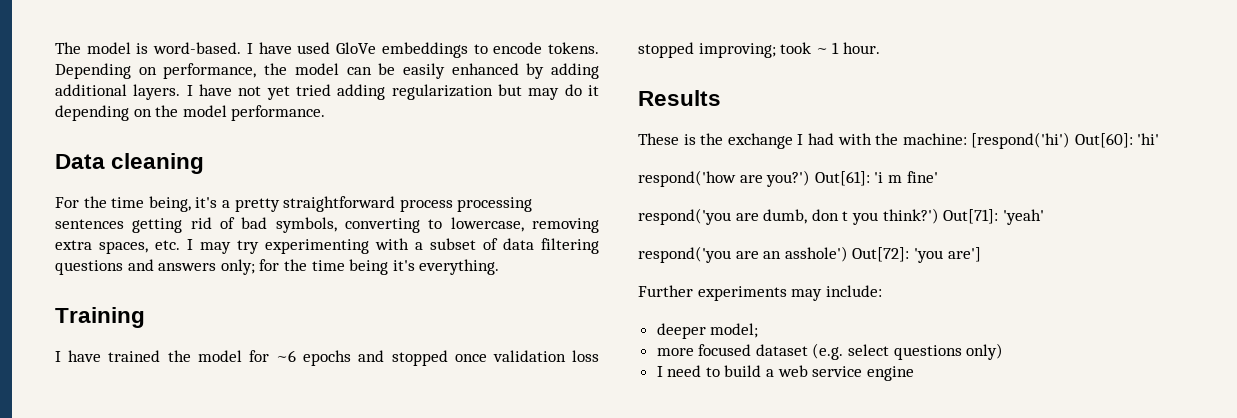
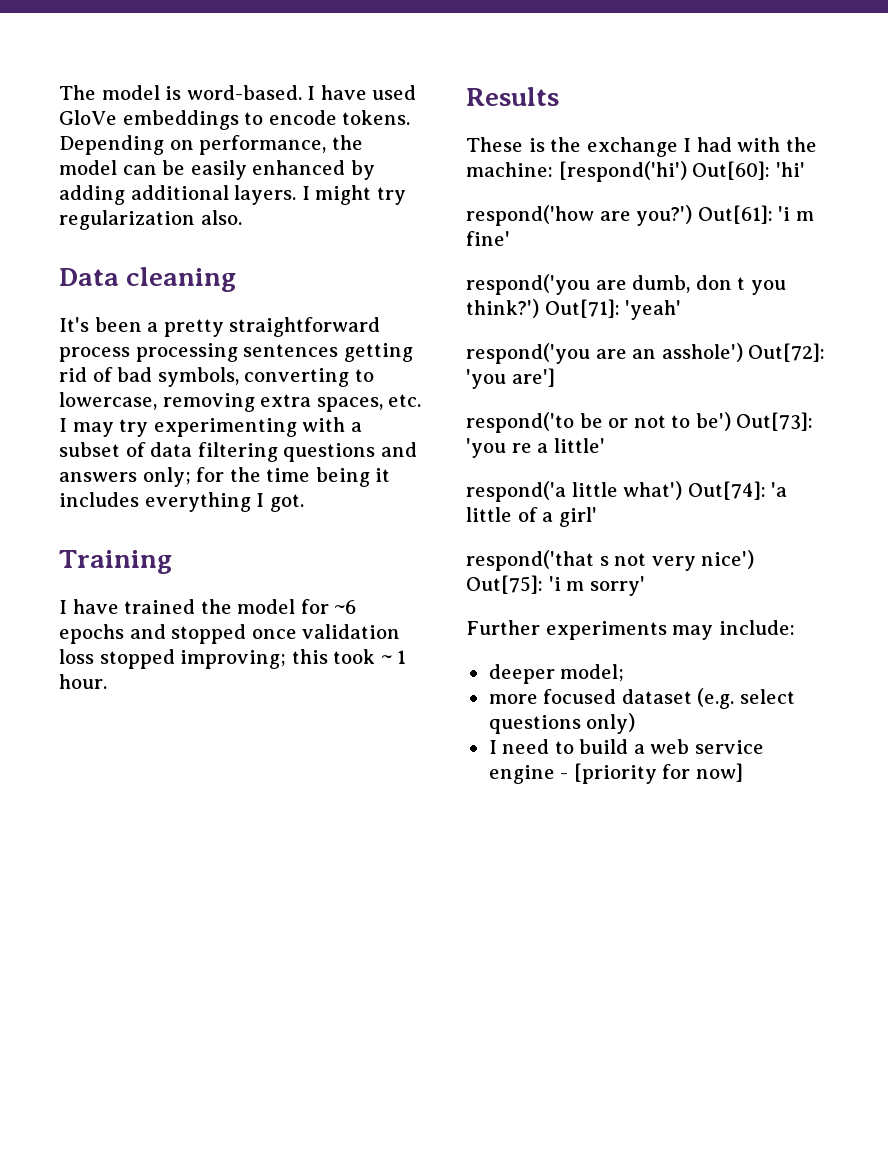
[199,84,599,100] [55,105,326,121] [55,153,205,174] [55,196,218,212] have not yet tried adding regularization but may do it depending on the model performance. // Data cleaning // For the time being, it's -> [315,185,406,205] [59,210,242,230] [59,267,237,292] [59,317,142,332] might try regularization also. // Data cleaning // It's been
[392,259,500,275] it's everything. -> [375,468,391,482] [59,492,304,512] it includes everything I got.
(776, 50) none -> [291,649,328,664] this
(981, 254) none -> [466,412,814,433] [466,438,605,458] [466,481,788,502] [466,507,597,527] [466,550,755,571] [466,575,645,596] // respond('to be or not to be') Out[73]: 'you re a little' // respond('a little what') Out[74]: 'a little of a girl' // respond('that s not very nice') Out[75]: 'i m sorry'
(914, 373) none -> [560,763,743,784] - [priority for now]

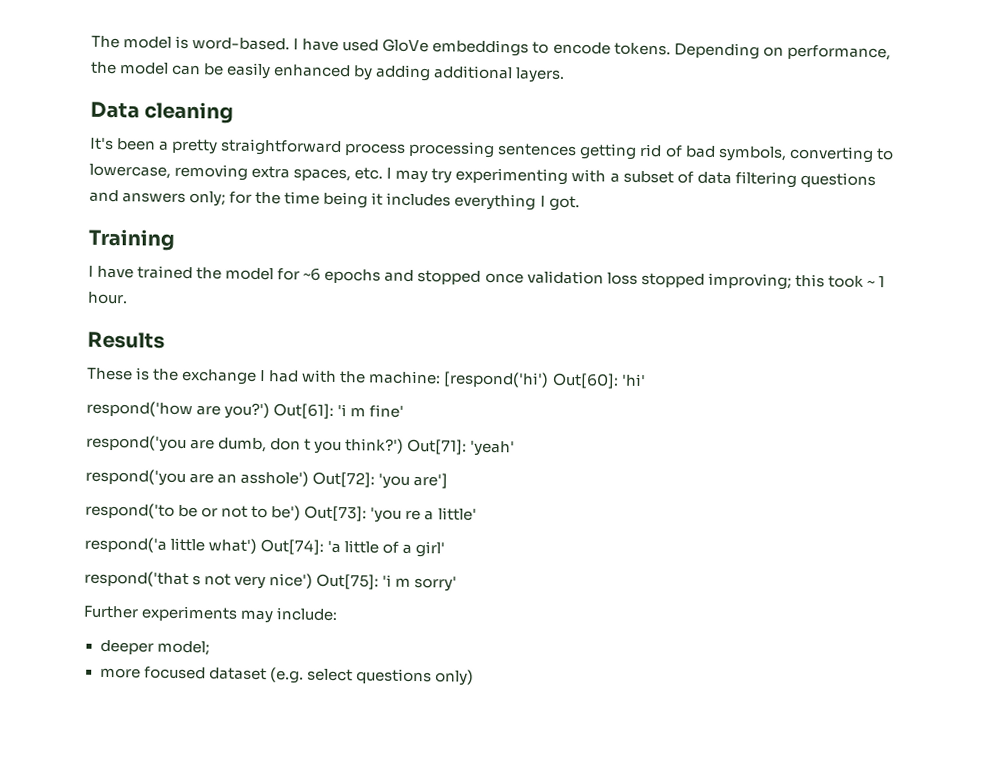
[301,185,406,205] [59,210,242,230] I might try regularization also. -> (566, 75) none
[488,739,764,754] [488,763,743,784] // I need to build a web service engine - [priority for now] -> (474, 677) none

